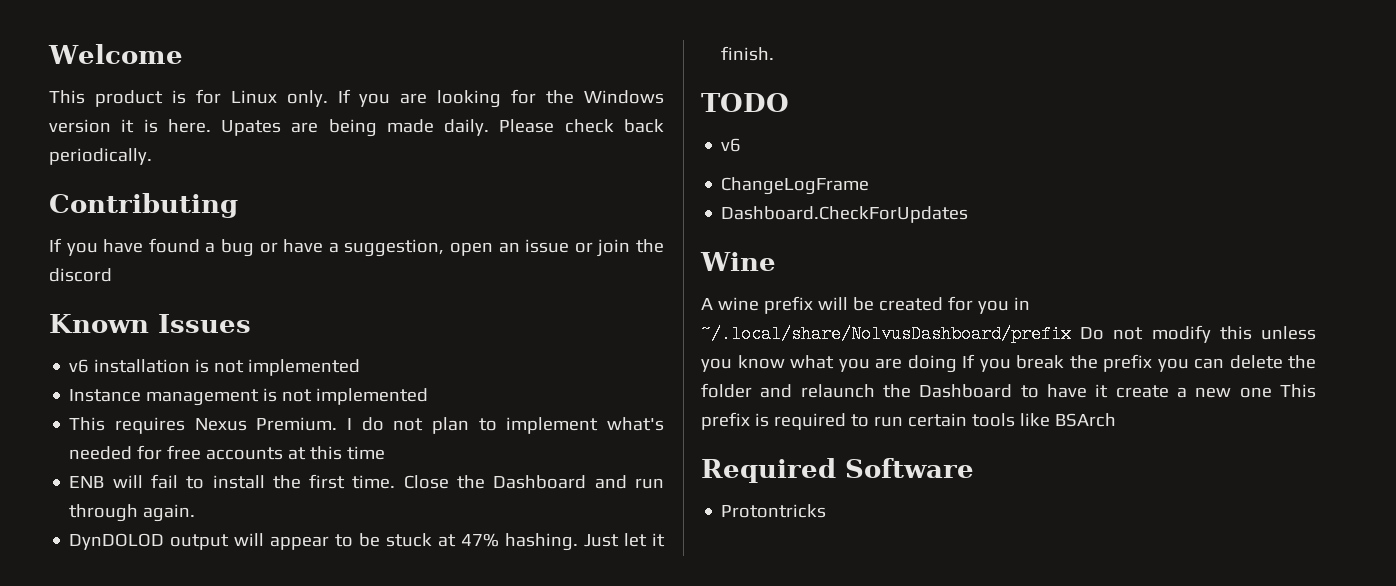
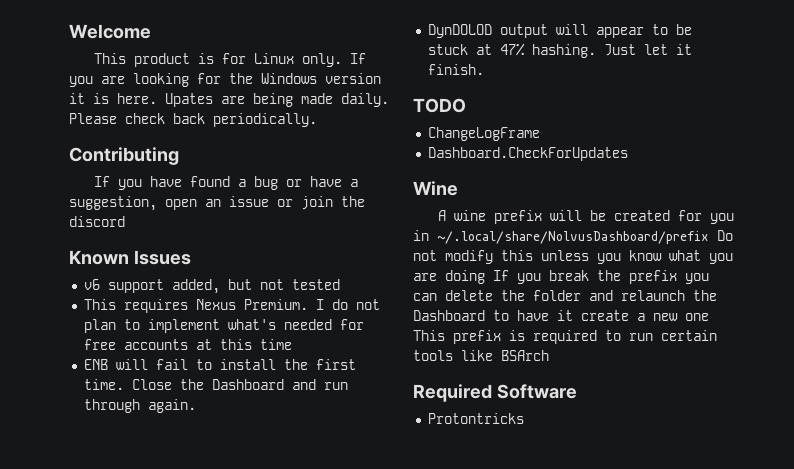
[94,359,361,376] [69,388,429,406] installation is not implemented // Instance management is not implemented -> [107,279,340,294] support added, but not tested
[721,138,742,152] // v6 -> (466, 105) none

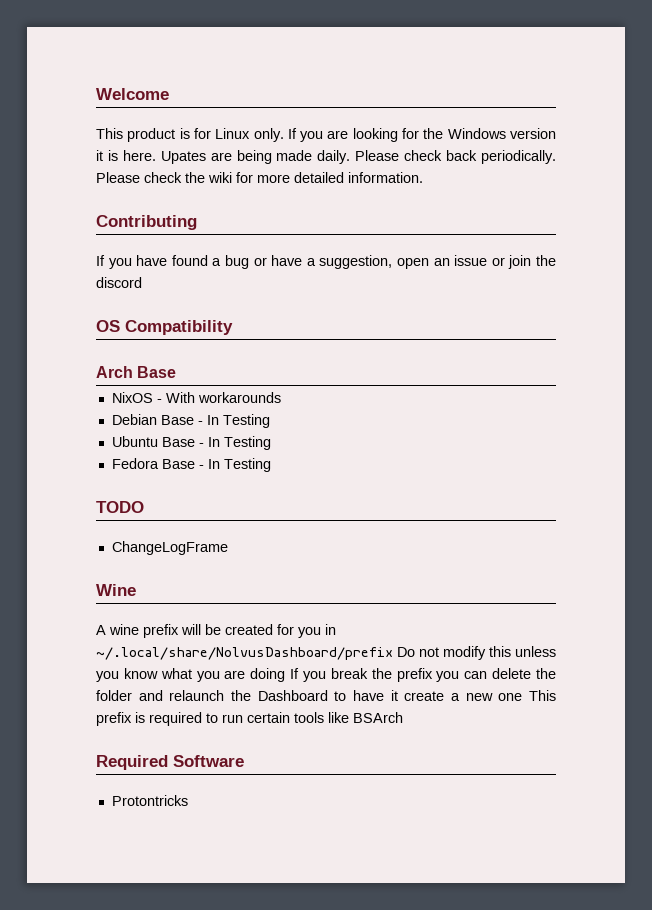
(317, 120) none -> [96,172,423,183] Please check the wiki for more detailed information.
[69,250,191,265] [83,279,340,294] [83,299,380,313] [83,319,364,333] [83,339,292,350] [83,359,356,370] [83,379,348,390] [83,399,196,413] [427,24,692,38] [427,43,692,58] [427,64,484,75] Known Issues // v6 support added, but not tested // This requires Nexus Premium. I do not plan to implement what's needed for free accounts at this time // ENB will fail to install the first time. Close the Dashboard and run through again. // DynDOLOD output will appear to be stuck at 47% hashing. Just let it finish. -> [96,320,233,335] [96,366,177,378] [111,392,281,403] [111,414,270,428] [111,436,271,450] [111,458,271,472] OS Compatibility // Arch Base // NixOS - With workarounds // Debian Base - In Testing // Ubuntu Base - In Testing // Fedora Base - In Testing
[427,147,628,161] // Dashboard.CheckForUpdates -> (228, 548) none

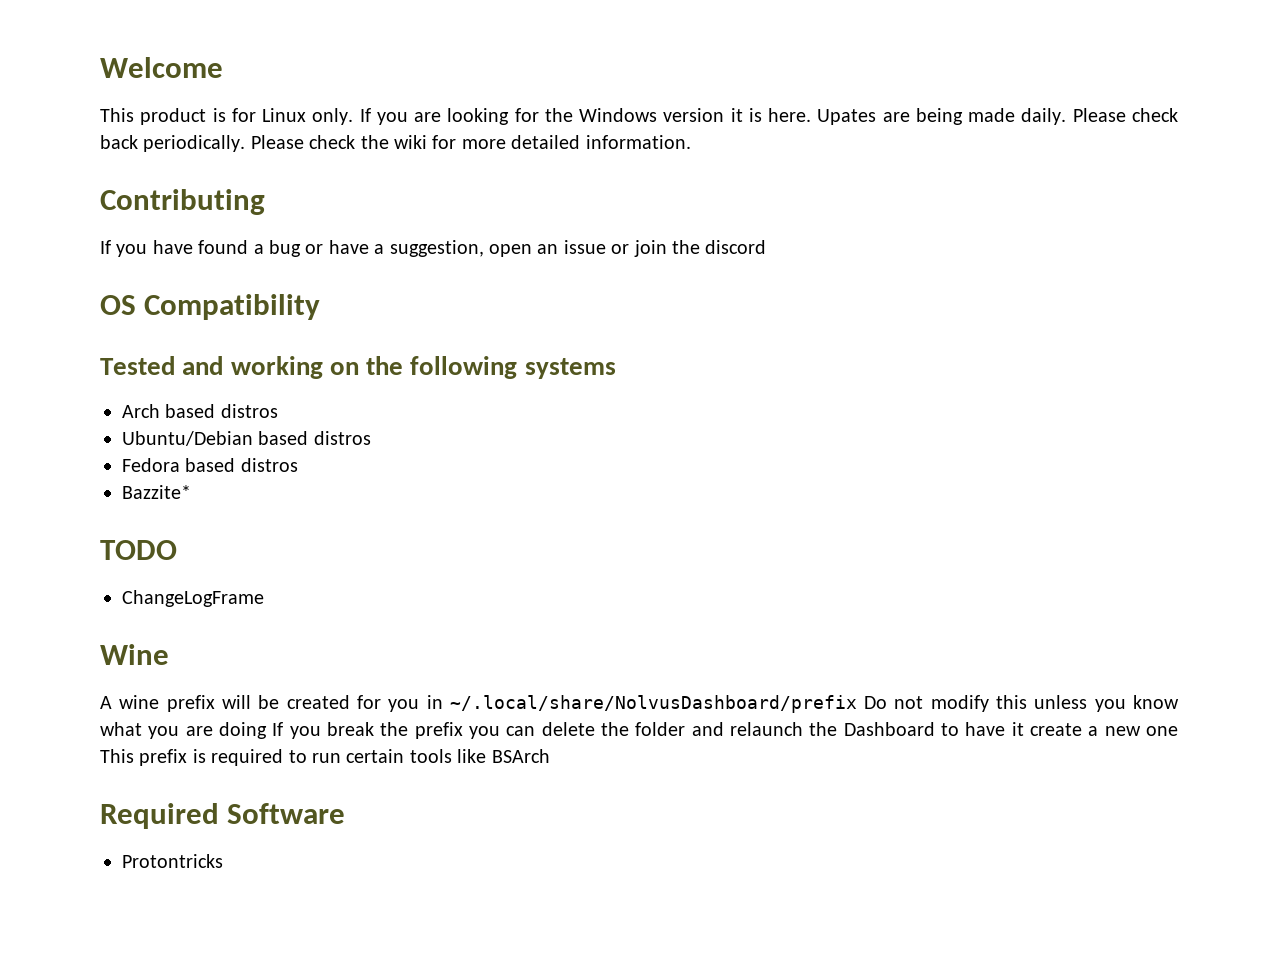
[96,366,177,378] [111,392,281,403] [111,414,270,428] [111,436,271,450] [111,458,271,472] Arch Base // NixOS - With workarounds // Debian Base - In Testing // Ubuntu Base - In Testing // Fedora Base - In Testing -> [100,356,616,379] [122,404,278,418] [122,431,371,446] [122,458,298,472] [122,485,191,499] Tested and working on the following systems // Arch based distros // Ubuntu/Debian based distros // Fedora based distros // Bazzite*

